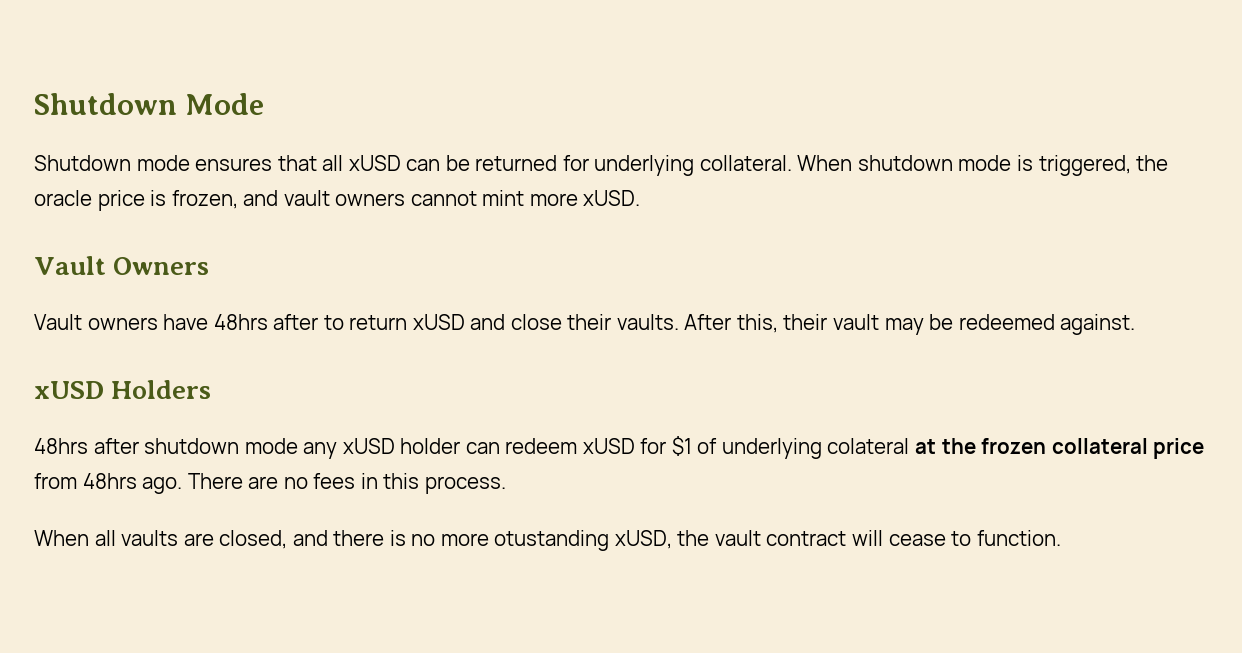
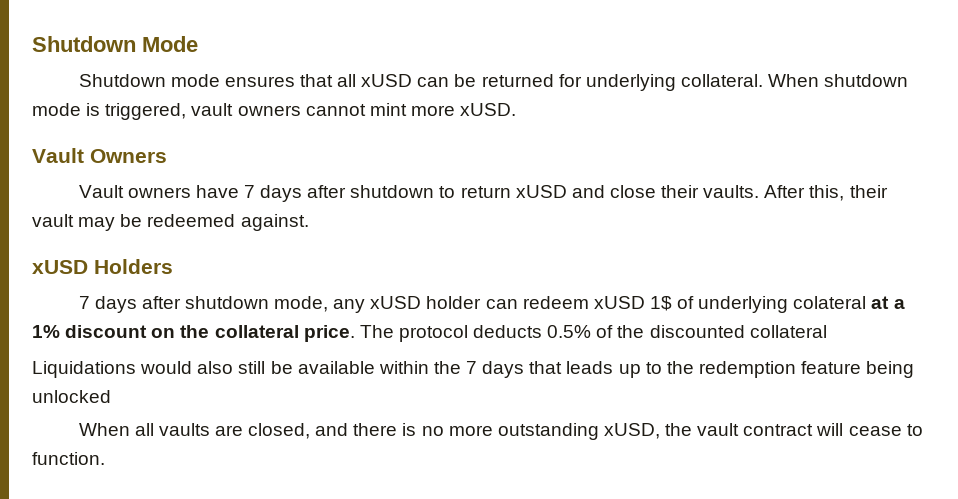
[1136,155,1169,171] [34,190,279,211] the oracle price is frozen, and -> (187, 111) none
[213,314,319,330] 48hrs after -> [243,185,435,202] 7 days after shutdown
[34,438,298,454] 48hrs after shutdown mode -> [78,296,329,313] 7 days after shutdown mode,
[640,436,692,456] for $1 -> [649,296,672,311] 1$
[941,438,1205,459] [34,473,506,494] the frozen collateral price from 48hrs ago. There are no fees in this process. -> [893,299,905,309] [32,325,827,342] [32,361,915,378] [32,390,111,403] a 1% discount on the collateral price. The protocol deducts 0.5% of the discounted collateral // Liquidations would also still be available within the 7 days that leads up to the redemption feature being unlocked
[494,530,610,551] otustanding -> [497,423,599,440] outstanding

